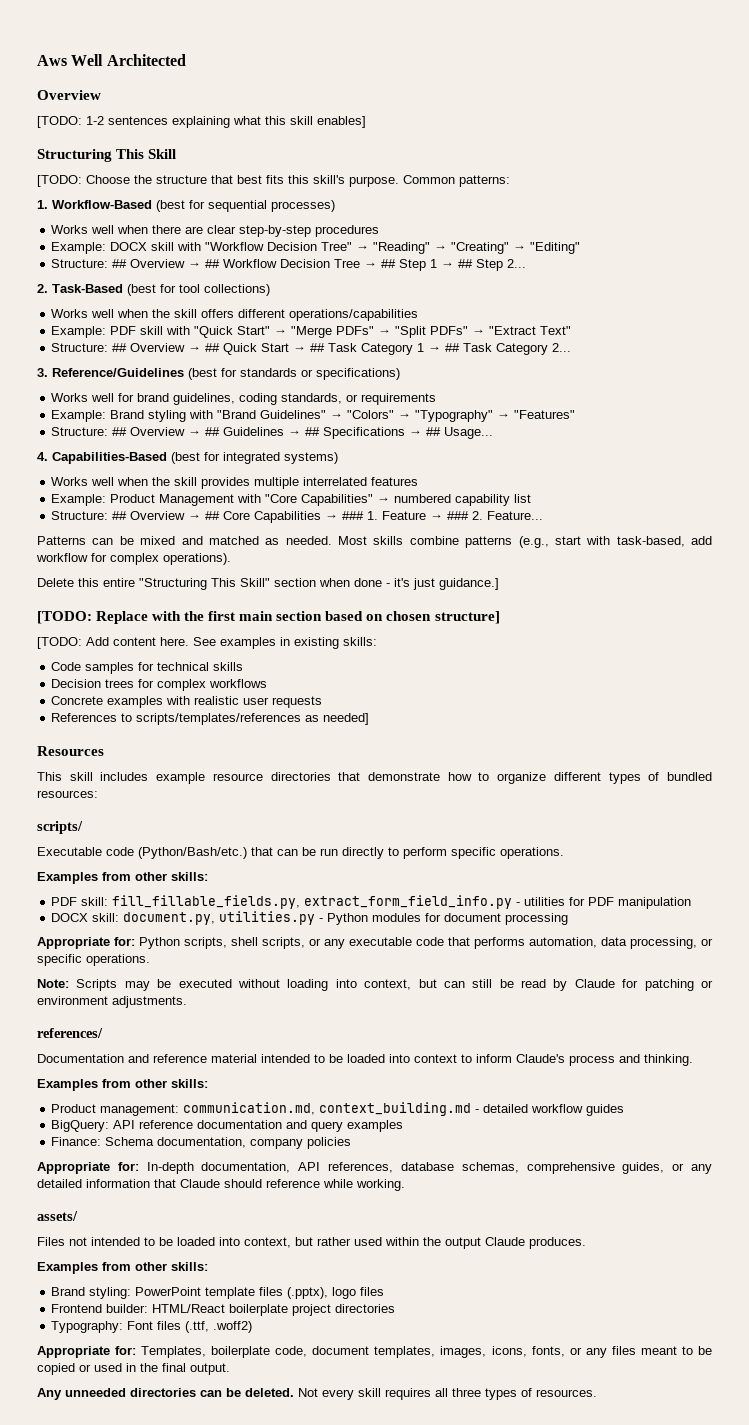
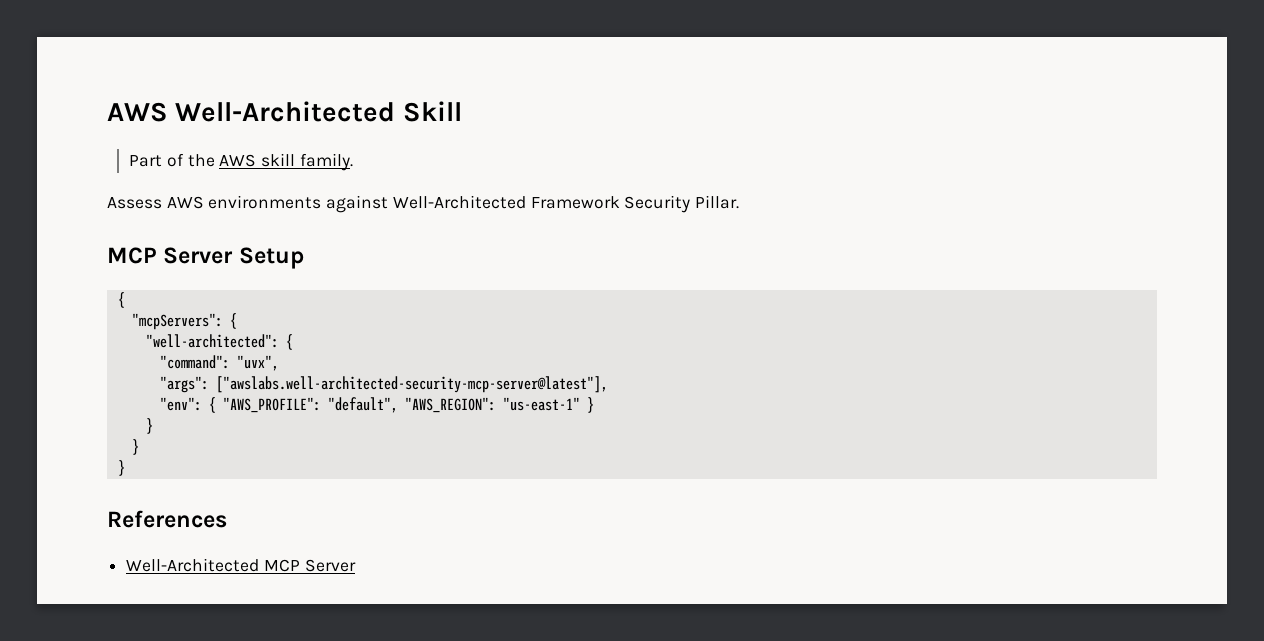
[37,54,186,66] [37,90,101,100] [37,116,366,128] [37,149,177,162] [37,175,510,187] [37,200,335,212] [51,225,380,237] [51,242,581,254] [51,259,527,271] [37,284,270,296] [51,309,419,321] [51,326,572,338] [51,343,572,355] [37,368,400,380] [51,393,437,405] [51,410,576,422] [51,427,494,439] [37,452,338,464] [51,477,419,489] [51,494,532,506] [51,511,544,523] [37,536,712,548] [36,553,231,565] [37,578,499,590] [37,611,500,624] [37,637,377,649] [51,662,244,674] [51,679,268,691] [51,696,323,708] [51,713,370,725] [37,746,104,756] [37,772,712,784] [37,790,98,798] [37,821,83,834] [37,847,564,859] [37,872,208,884] [51,895,692,909] [51,911,569,925] [37,937,713,949] [37,954,150,966] [37,979,714,991] [37,996,187,1008] [37,1028,103,1038] [37,1054,693,1066] [37,1079,208,1091] [51,1102,625,1116] [51,1120,404,1132] [51,1137,352,1149] [37,1162,713,1174] [37,1179,405,1191] [37,1211,78,1221] [37,1237,586,1249] [37,1262,208,1274] [51,1287,385,1299] [51,1304,396,1316] [51,1321,253,1333] [37,1346,713,1358] [37,1363,230,1375] [37,1388,597,1400] Aws Well Architected // Overview // [TODO: 1-2 sentences explaining what this skill enables] // Structuring This Skill // [TODO: Choose the structure that best fits this skill's purpose. Common patterns: // 1. Workflow-Based (best for sequential processes) // Works well when there are clear step-by-step procedures // Example: DOCX skill with "Workflow Decision Tree" → "Reading" → "Creating" → "Editing" // Structure: ## Overview → ## Workflow Decision Tree → ## Step 1 → ## Step 2... // 2. Task-Based (best for tool collections) // Works well when the skill offers different operations/capabilities // Example: PDF skill with "Quick Start" → "Merge PDFs" → "Split PDFs" → "Extract Text" // Structure: ## Overview → ## Quick Start → ## Task Category 1 → ## Task Category 2... // 3. Reference/Guidelines (best for standards or specifications) // Works well for brand guidelines, coding standards, or requirements // Example: Brand styling with "Brand Guidelines" → "Colors" → "Typography" → "Features" // Structure: ## Overview → ## Guidelines → ## Specifications → ## Usage... // 4. Capabilities-Based (best for integrated systems) // Works well when the skill provides multiple interrelated features // Example: Product Management with "Core Capabilities" → numbered capability list // Structure: ## Overview → ## Core Capabilities → ### 1. Feature → ### 2. Feature... // Patterns can be mixed and matched as needed. Most skills combine patterns (e.g., start with task-based, add workflow for complex operations). // Delete this entire "Structuring This Skill" section when done - it's just guidance.] // [TODO: Replace with the first main section based on chosen structure] // [TODO: Add content here. See examples in existing skills: // Code samples for technical skills // Decision trees for complex workflows // Concrete examples with realistic user requests // References to scripts/templates/references as needed] // Resources // This skill includes example resource directories that demonstrate how to organize different types of bundled resources: // scripts/ // Executable code (Python/Bash/etc.) that can be run directly to perform specific operations. // Examples from other skills: // PDF skill: fill_fillable_fields.py, extract_form_field_info.py - utilities for PDF manipulation // DOCX skill: document.py, utilities.py - Python modules for document processing // Appropriate for: Python scripts, shell scripts, or any executable code that performs automation, data processing, or specific operations. // Note: Scripts may be executed without loading into context, but can still be read by Claude for patching or environment adjustments. // references/ // Documentation and reference material intended to be loaded into context to inform Claude's process and thinking. // Examples from other skills: // Product management: communication.md, context_building.md - detailed workflow guides // BigQuery: API reference documentation and query examples // Finance: Schema documentation, company policies // Appropriate for: In-depth documentation, API references, database schemas, comprehensive guides, or any detailed information that Claude should reference while working. // assets/ // Files not intended to be loaded into context, but rather used within the output Claude produces. // Examples from other skills: // Brand styling: PowerPoint template files (.pptx), logo files // Frontend builder: HTML/React boilerplate project directories // Typography: Font files (.ttf, .woff2) // Appropriate for: Templates, boilerplate code, document templates, images, icons, fonts, or any files meant to be copied or used in the final output. // Any unneeded directories can be deleted. Not every skill requires all three types of resources. -> [107,101,462,122] [129,153,353,171] [107,195,740,213] [107,247,304,269] [117,292,125,308] [131,313,237,330] [145,334,293,350] [159,355,279,371] [159,376,608,393] [159,397,594,413] [145,418,153,434] [131,439,139,455] [117,460,125,476] [107,510,227,528] [126,558,356,572] AWS Well-Architected Skill // Part of the AWS skill family. // Assess AWS environments against Well-Architected Framework Security Pillar. // MCP Server Setup // { // "mcpServers": { // "well-architected": { // "command": "uvx", // "args": ["awslabs.well-architected-security-mcp-server@latest"], // "env": { "AWS_PROFILE": "default", "AWS_REGION": "us-east-1" } // } // } // } // References // Well-Architected MCP Server

